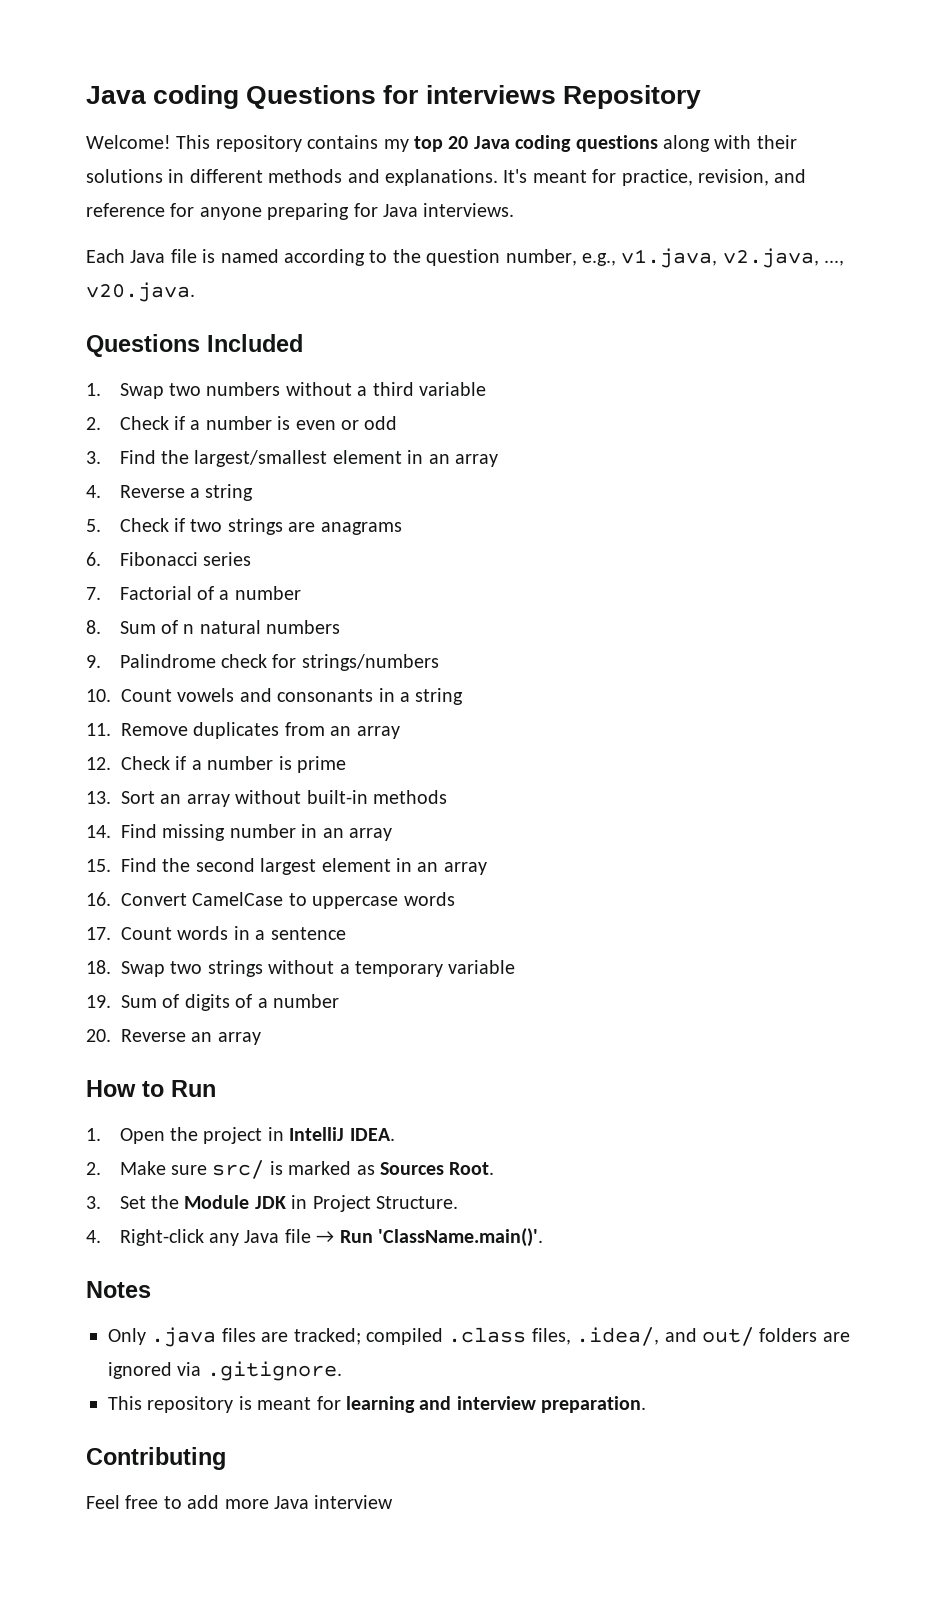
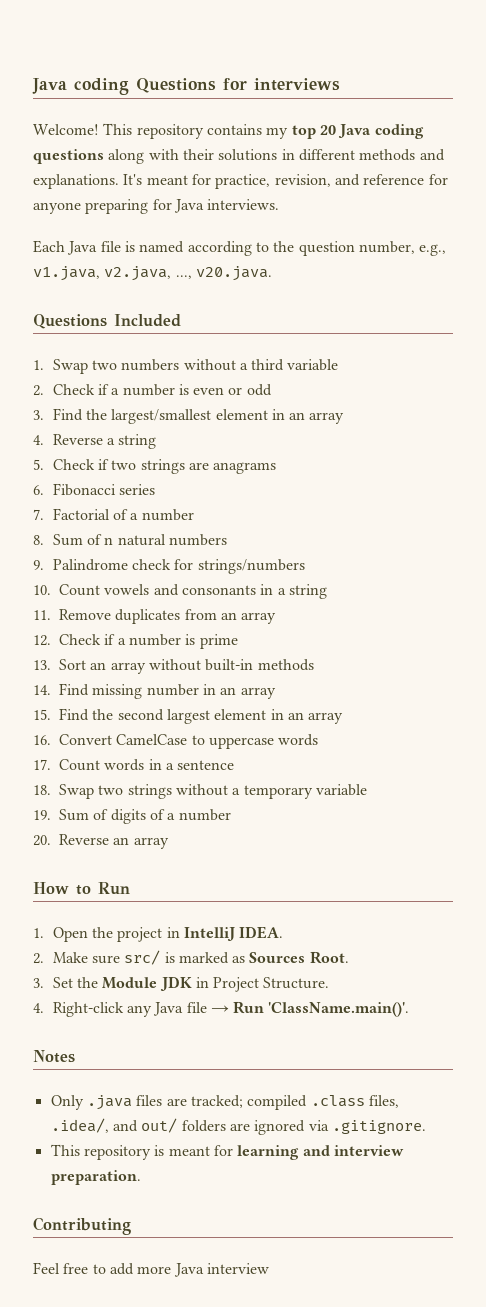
[562,85,701,109] Repository -> (340, 84) none

